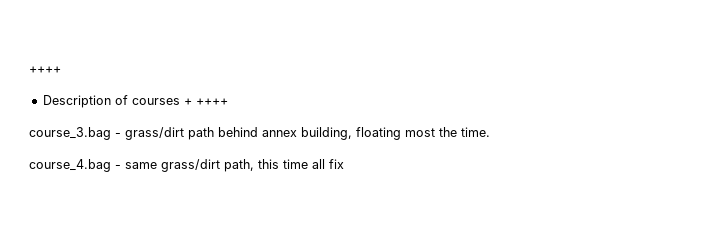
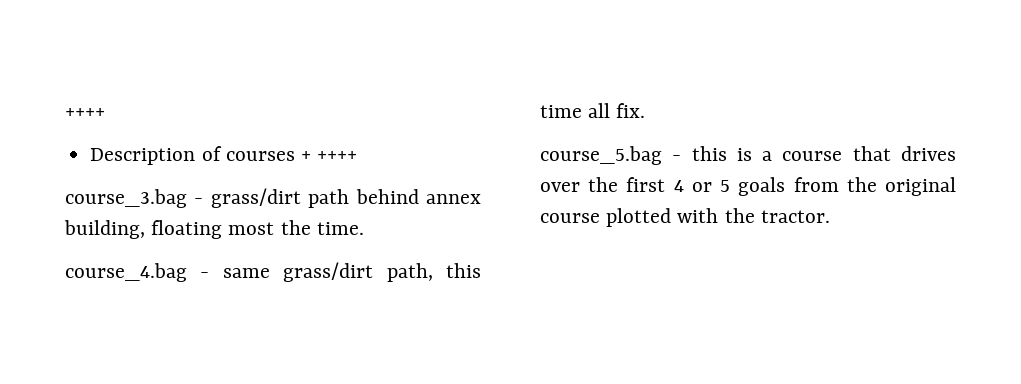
[329,159,344,169] fix -> [616,103,646,118] [540,146,956,165] [540,177,956,196] [540,208,830,227] fix. // course_5.bag - this is a course that drives over the first 4 or 5 goals from the original course plotted with the tractor.

